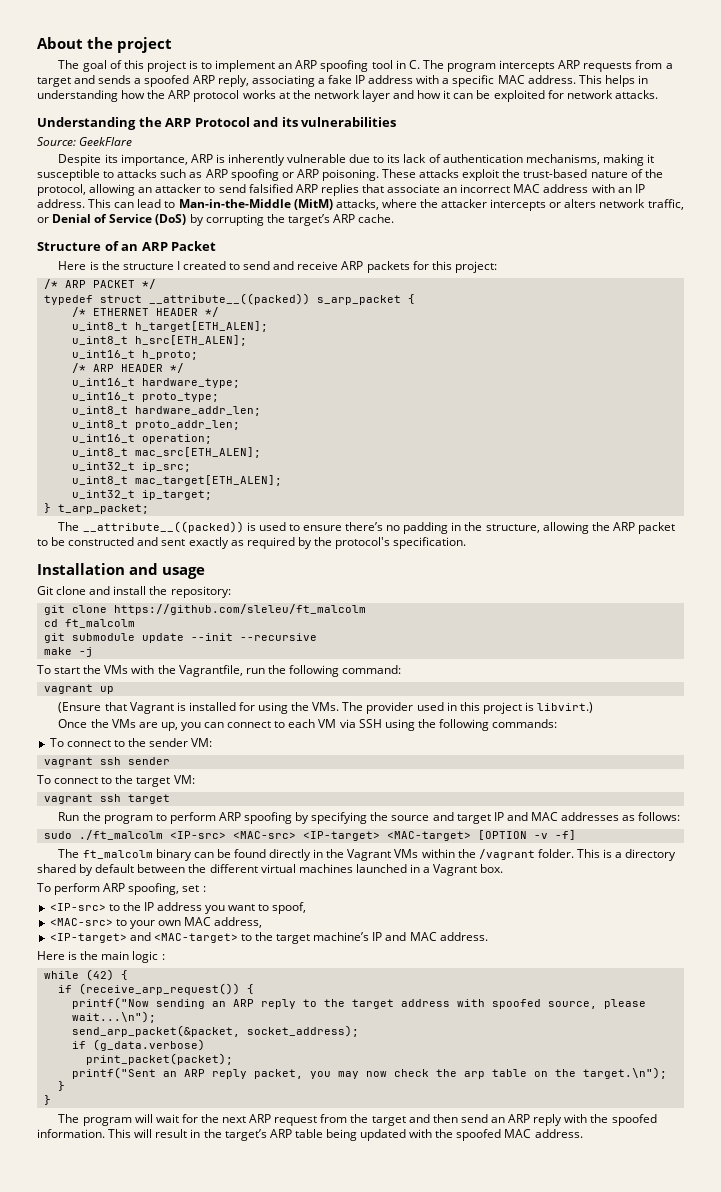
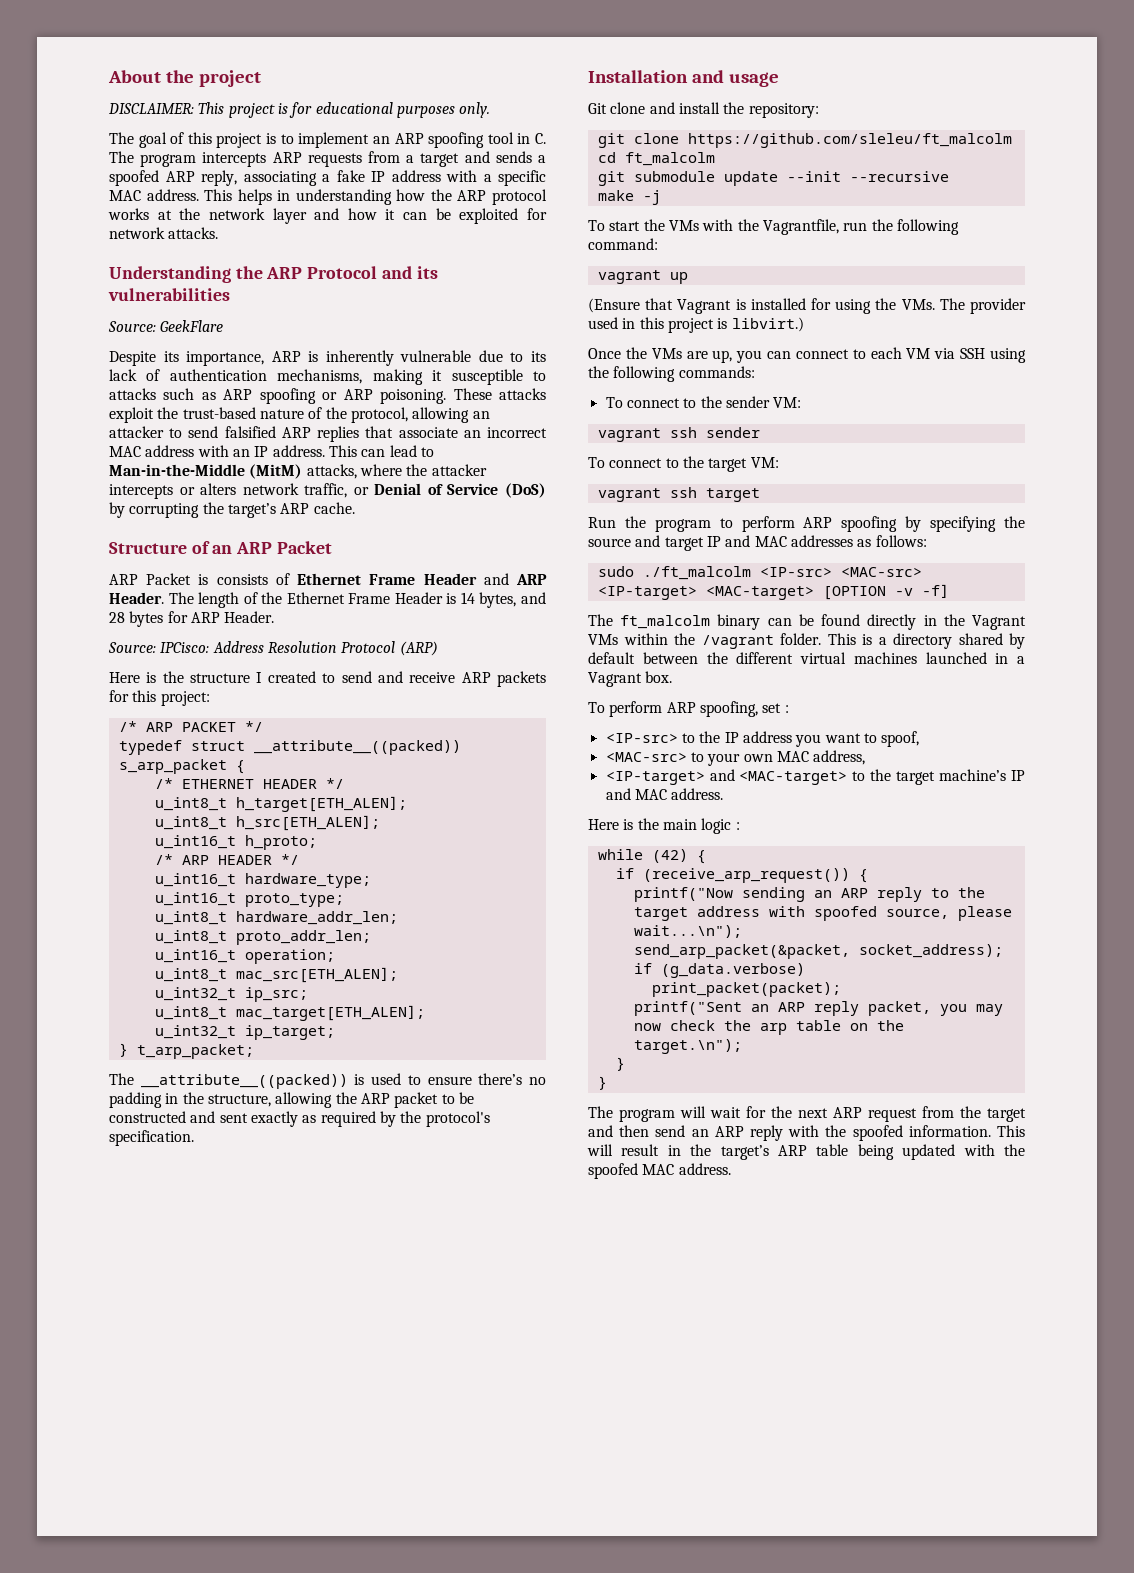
(172, 45) none -> [108,102,491,118] // DISCLAIMER: This project is for educational purposes only.
(217, 246) none -> [109,573,547,585] [109,592,547,608] [109,611,275,627] [108,641,438,656] // ARP Packet is consists of Ethernet Frame Header and ARP Header. The length of the Ethernet Frame Header is 14 bytes, and 28 bytes for ARP Header. // Source: IPCisco: Address Resolution Protocol (ARP)

